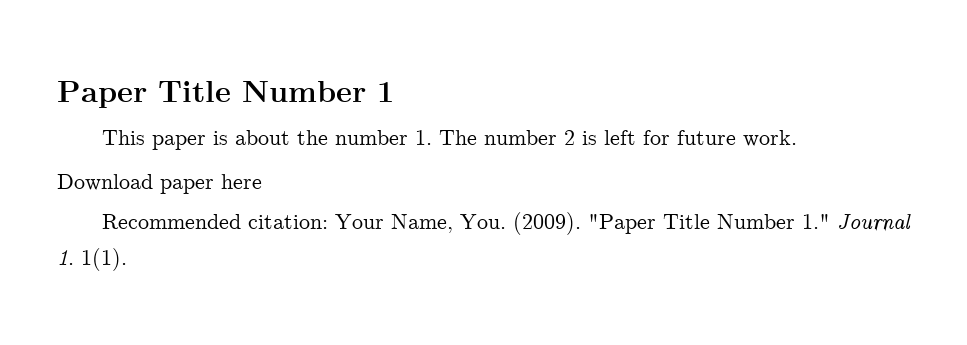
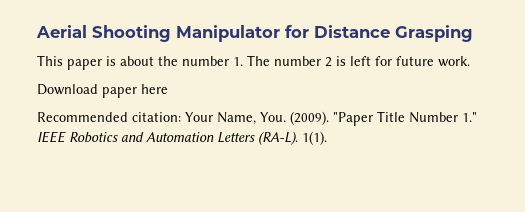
[57,81,394,108] Paper Title Number 1 -> [36,25,473,42] Aerial Shooting Manipulator for Distance Grasping
[836,214,911,232] [57,250,74,265] Journal 1. -> [37,131,298,145] IEEE Robotics and Automation Letters (RA-L).

